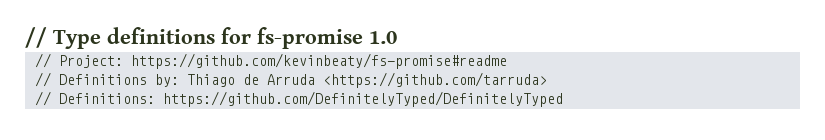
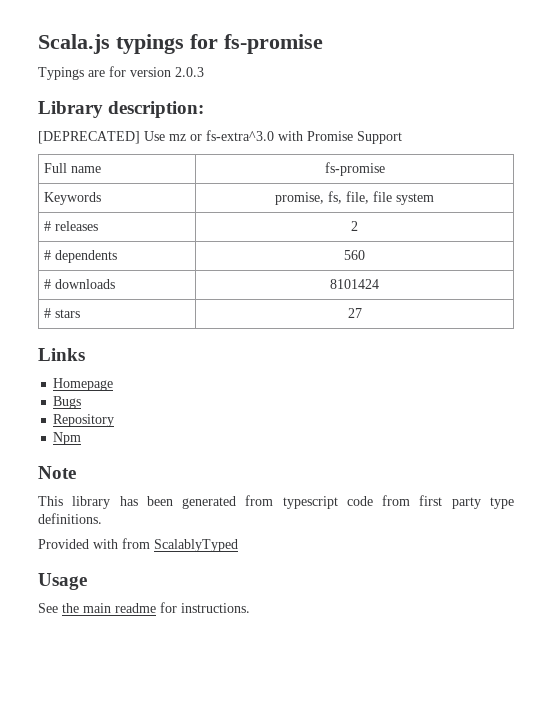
[25,27,215,49] // Type definitions -> [38,34,184,54] Scala.js typings
[369,31,397,44] [35,53,508,69] [35,72,548,88] [35,91,564,107] 1.0 // // Project: https://github.com/kevinbeaty/fs-promise#readme // // Definitions by: Thiago de Arruda <https://github.com/tarruda> // // Definitions: https://github.com/DefinitelyTyped/DefinitelyTyped -> [38,66,204,80] [38,101,205,118] [38,130,402,144] [44,163,102,173] [324,162,385,176] [44,192,102,205] [275,191,434,205] [44,221,99,231] [351,221,358,231] [44,250,118,263] [344,250,365,260] [44,279,116,289] [330,279,379,289] [44,308,81,318] [347,308,362,318] [38,348,85,361] [53,378,114,391] [53,396,82,409] [53,414,115,427] [53,432,82,445] [38,466,76,479] [38,495,514,509] [38,513,102,524] [38,538,238,552] [38,573,87,590] [38,602,250,613] // Typings are for version 2.0.3 // Library description: // [DEPRECATED] Use mz or fs-extra^3.0 with Promise Support // Full name | fs-promise // Keywords | promise, fs, file, file system // # releases | 2 // # dependents | 560 // # downloads | 8101424 // # stars | 27 // Links // Homepage // Bugs // Repository // Npm // Note // This library has been generated from typescript code from first party type definitions. // Provided with from ScalablyTyped // Usage // See the main readme for instructions.

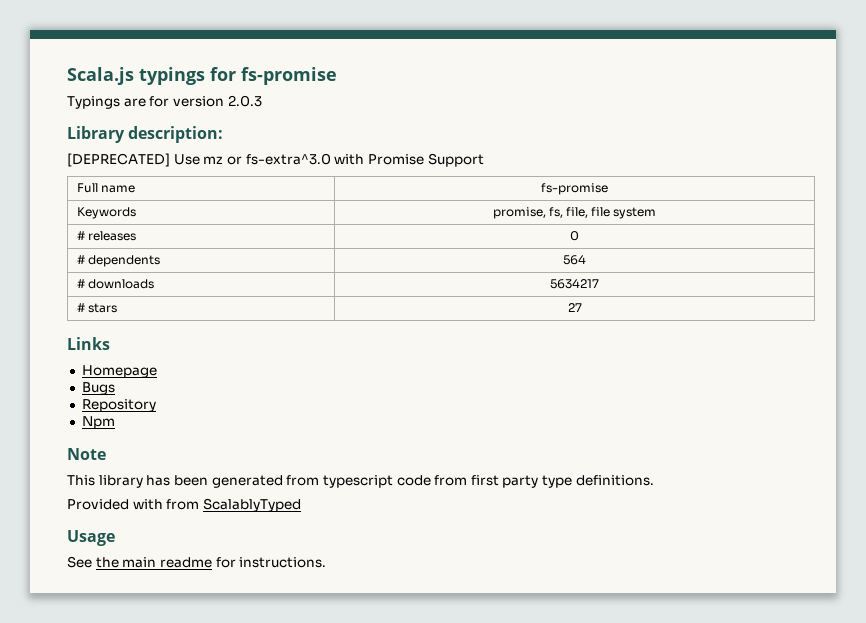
[351,221,358,231] 2 -> [570,231,579,241] 0
[344,250,365,260] 560 -> [563,255,586,265] 564
[330,279,379,289] 8101424 -> [550,279,599,289] 5634217

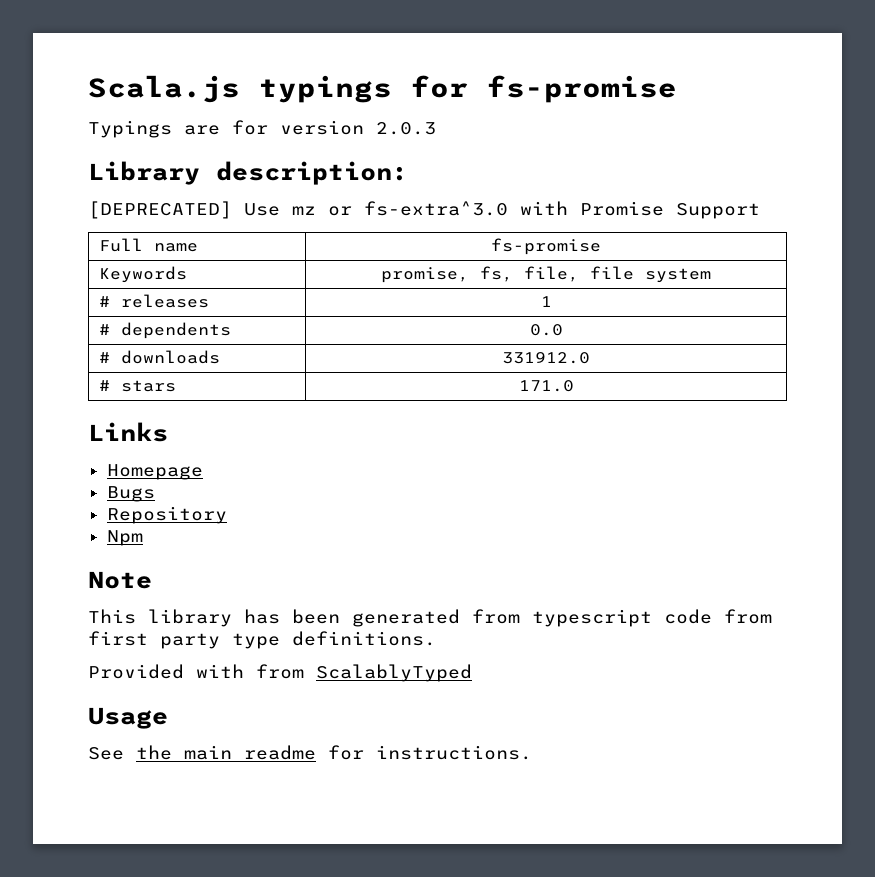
[570,231,579,241] 0 -> [540,296,552,307] 1
[563,255,586,265] 564 -> [529,324,563,336] 0.0
[550,279,599,289] 5634217 -> [502,352,590,364] 331912.0
[567,303,582,312] 27 -> [518,380,574,392] 171.0

